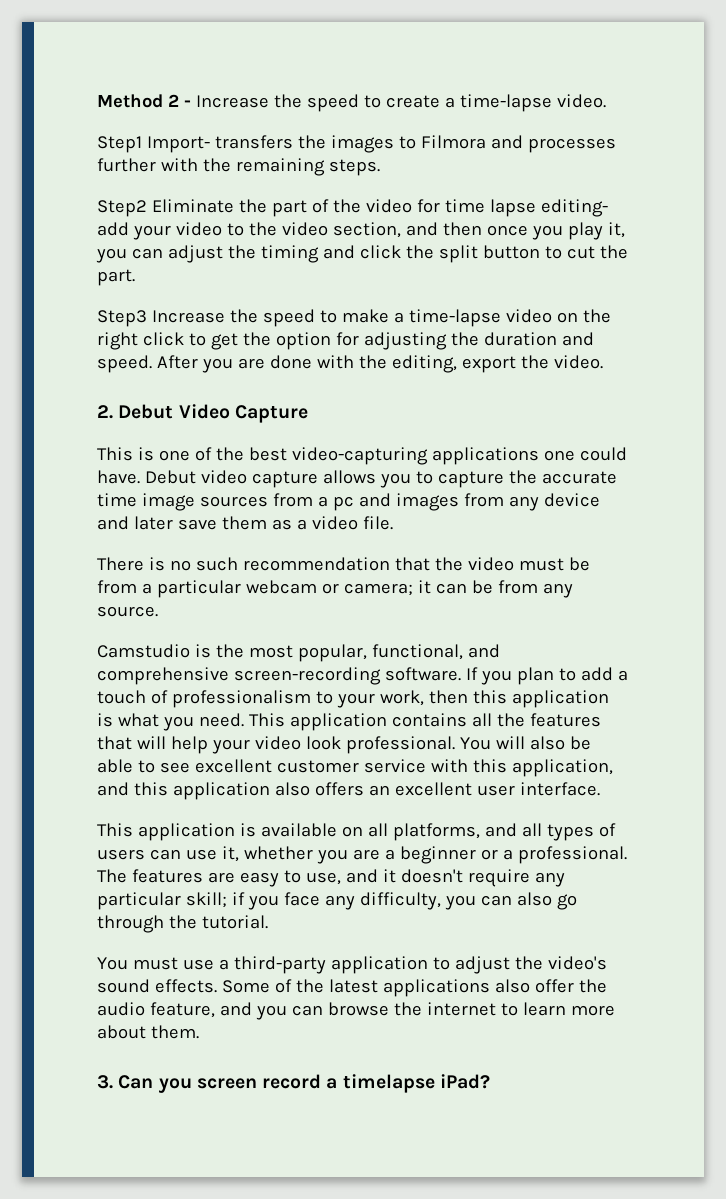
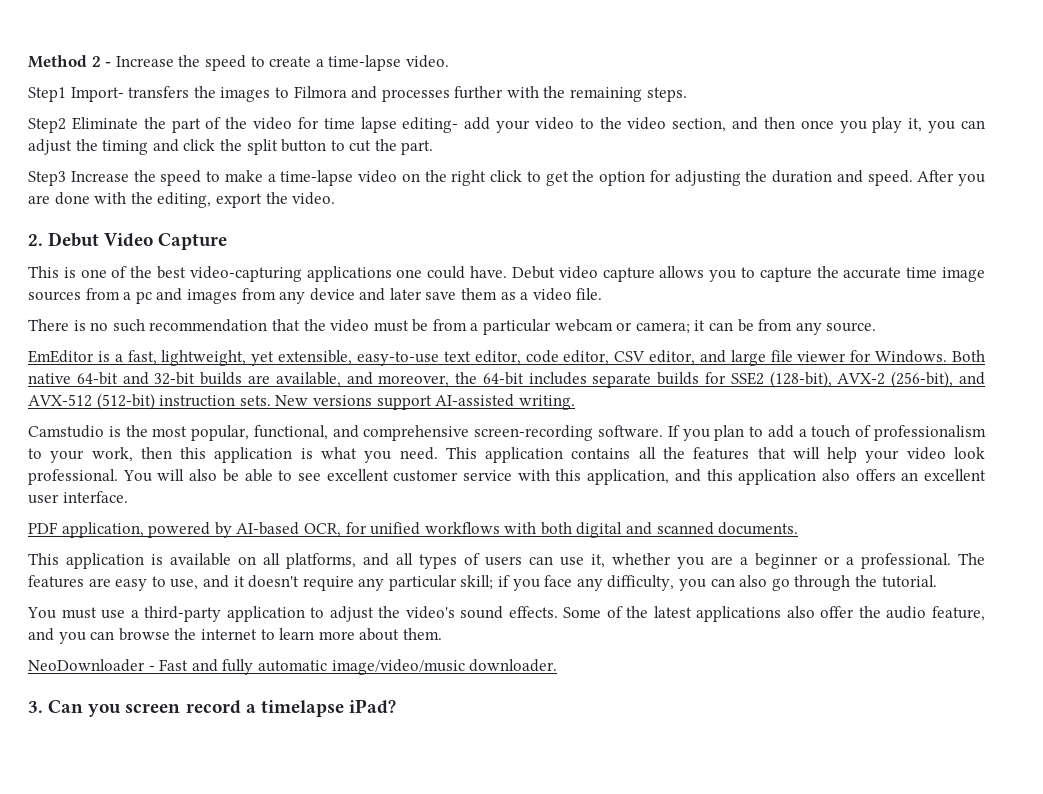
(158, 611) none -> [28,350,986,366] [28,371,985,388] [28,393,575,410] // EmEditor is a fast, lightweight, yet extensible, easy-to-use text editor, code editor, CSV editor, and large file viewer for Windows. Both native 64-bit and 32-bit builds are available, and moreover, the 64-bit includes separate builds for SSE2 (128-bit), AVX-2 (256-bit), and AVX-512 (512-bit) instruction sets. New versions support AI-assisted writing.
(600, 789) none -> [28,522,799,538] // PDF application, powered by AI-based OCR, for unified workflows with both digital and scanned documents.
(199, 1032) none -> [28,659,558,675] // NeoDownloader - Fast and fully automatic image/video/music downloader.

